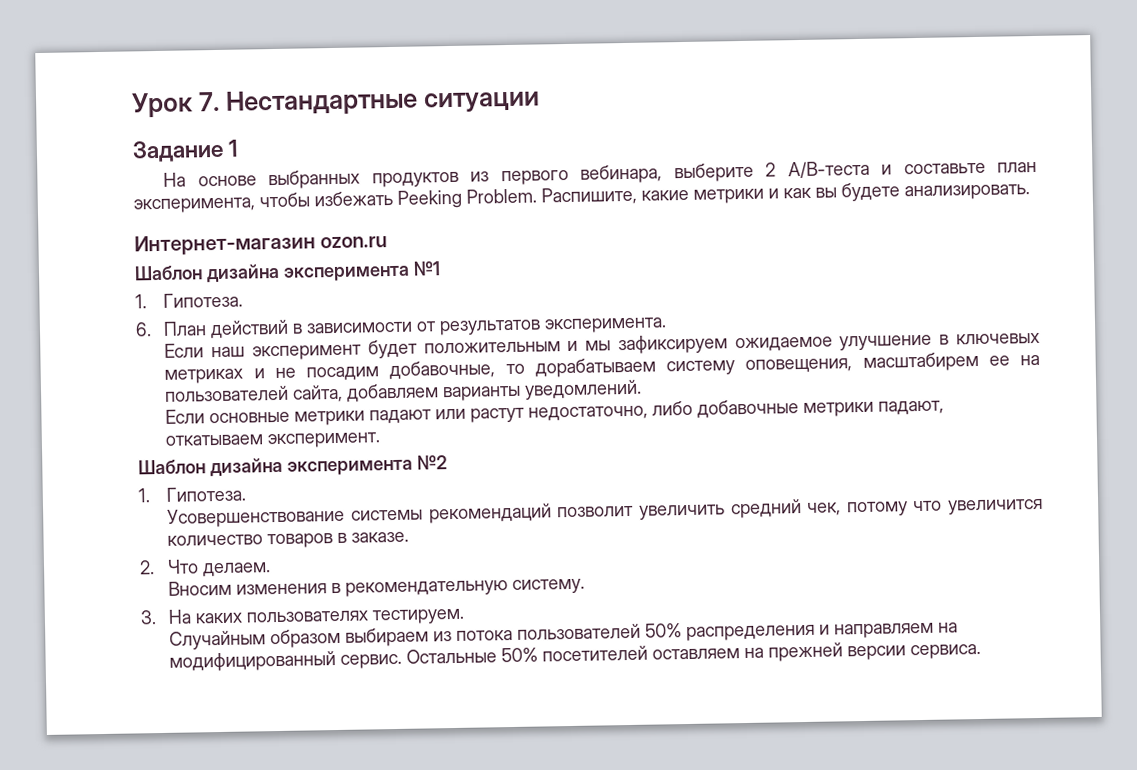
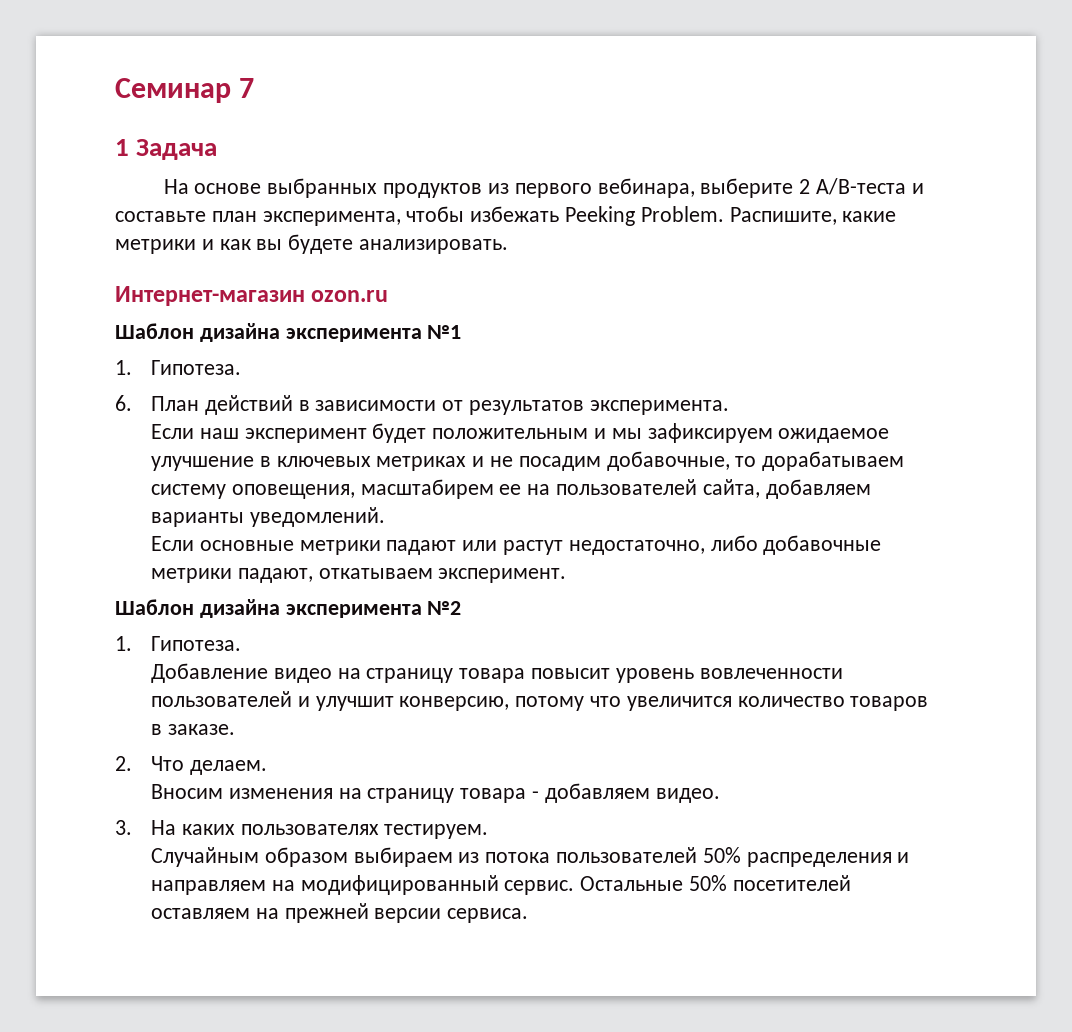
[131,88,540,118] [132,139,224,163] Урок 7. Нестандартные ситуации // Задание -> [115,78,255,103] Семинар 7 //
(240, 148) none -> [136,139,218,160] Задача
[167,499,842,528] Усовершенствование системы рекомендаций позволит увеличить средний чек, -> [150,663,843,683] [150,691,510,711] Добавление видео на страницу товара повысит уровень вовлеченности пользователей и улучшит конверсию,
[331,578,586,597] в рекомендательную систему. -> [338,783,720,803] на страницу товара - добавляем видео.

